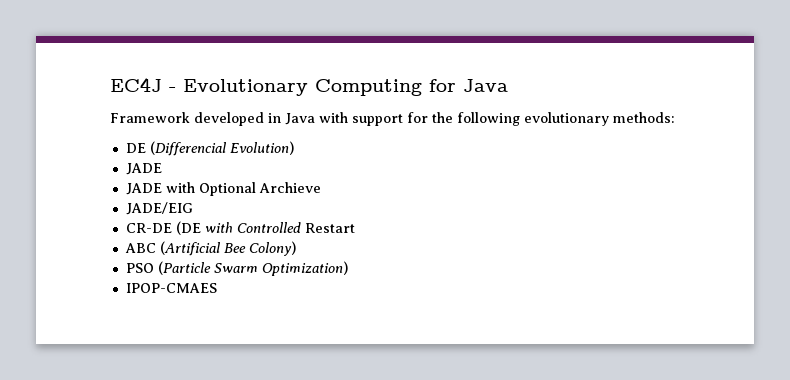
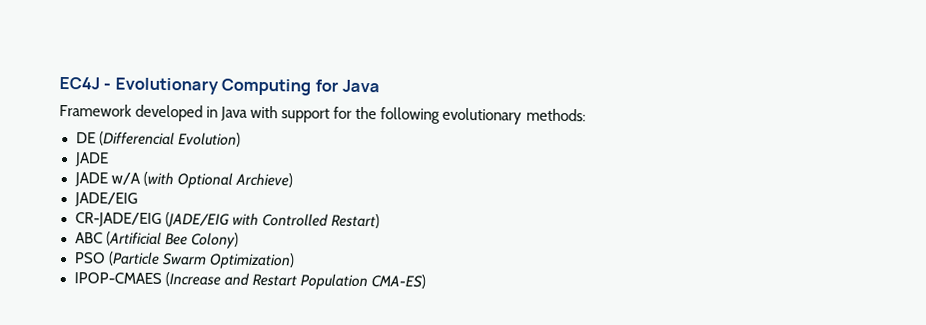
[165,182,321,196] with Optional Archieve -> [110,171,293,189] w/A (with Optional Archieve)
[125,221,201,235] CR-DE (DE -> [74,212,230,228] CR-JADE/EIG (JADE/EIG
[304,223,355,233] Restart -> [330,213,380,229] Restart)
(217, 288) none -> [164,272,426,291] (Increase and Restart Population CMA-ES)

